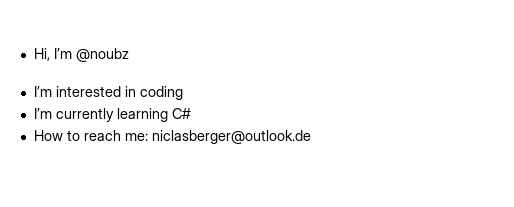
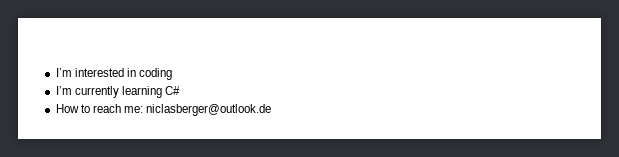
[33,48,129,62] Hi, I’m @noubz // -> (55, 72) none

